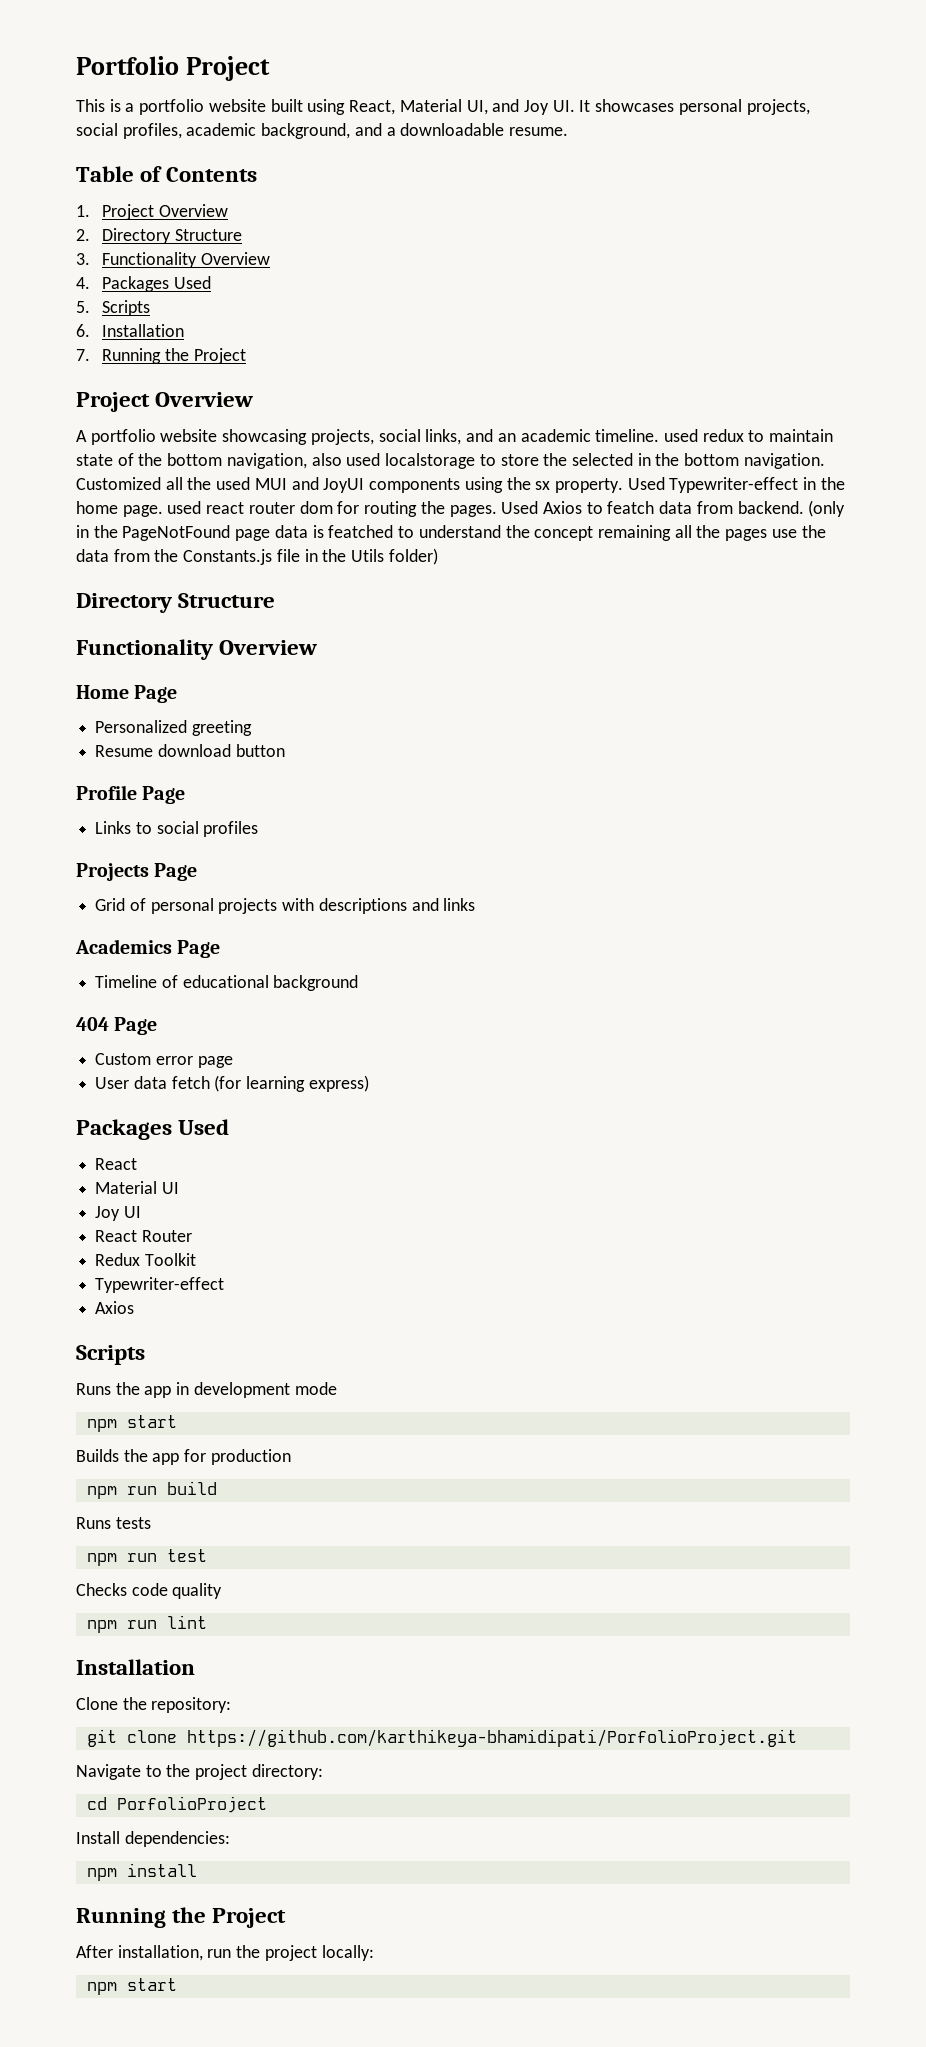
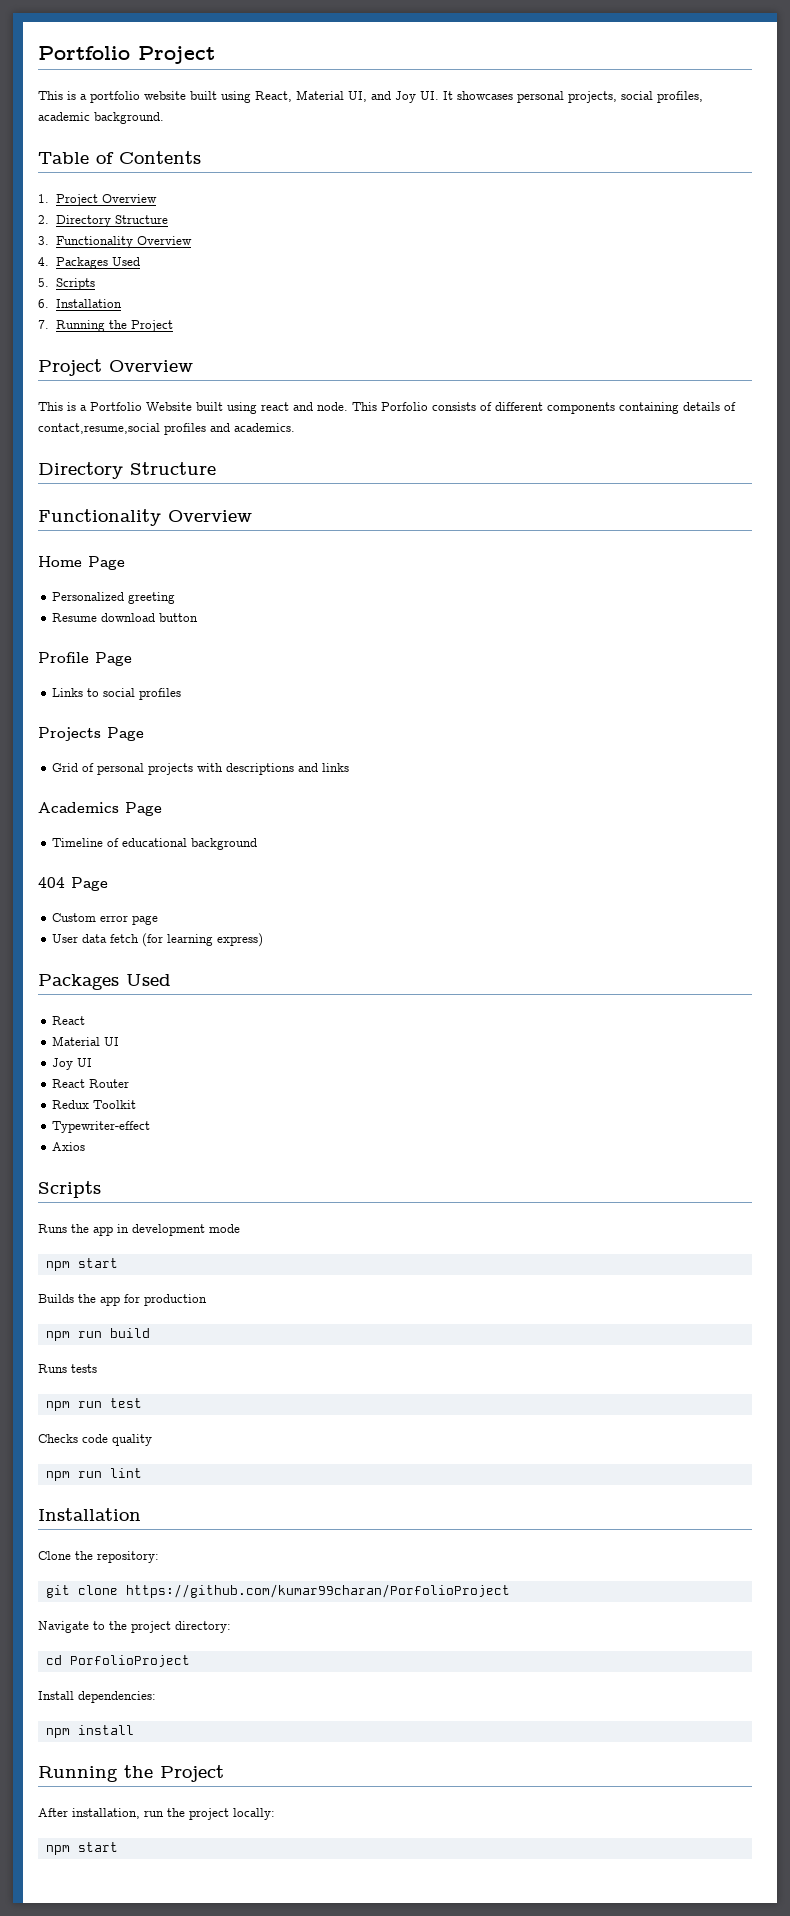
[261,123,569,139] background, and a downloadable resume. -> [94,112,164,124] background.
[76,429,834,445] [76,453,825,469] [76,477,845,493] [76,500,846,517] [76,525,826,541] [76,548,438,565] A portfolio website showcasing projects, social links, and an academic timeline. used redux to maintain state of the bottom navigation, also used localstorage to store the selected in the bottom navigation. Customized all the used MUI and JoyUI components using the sx property. Used Typewriter-effect in the home page. used react router dom for routing the pages. Used Axios to featch data from backend. (only in the PageNotFound page data is featched to understand the concept remaining all the pages use the data from the Constants.js file in the Utils folder) -> [38,402,736,414] [38,423,295,435] This is a Portfolio Website built using react and node. This Porfolio consists of different components containing details of contact,resume,social profiles and academics.
[186,1729,797,1747] https://github.com/karthikeya-bhamidipati/PorfolioProject.git -> [125,1584,510,1598] https://github.com/kumar99charan/PorfolioProject

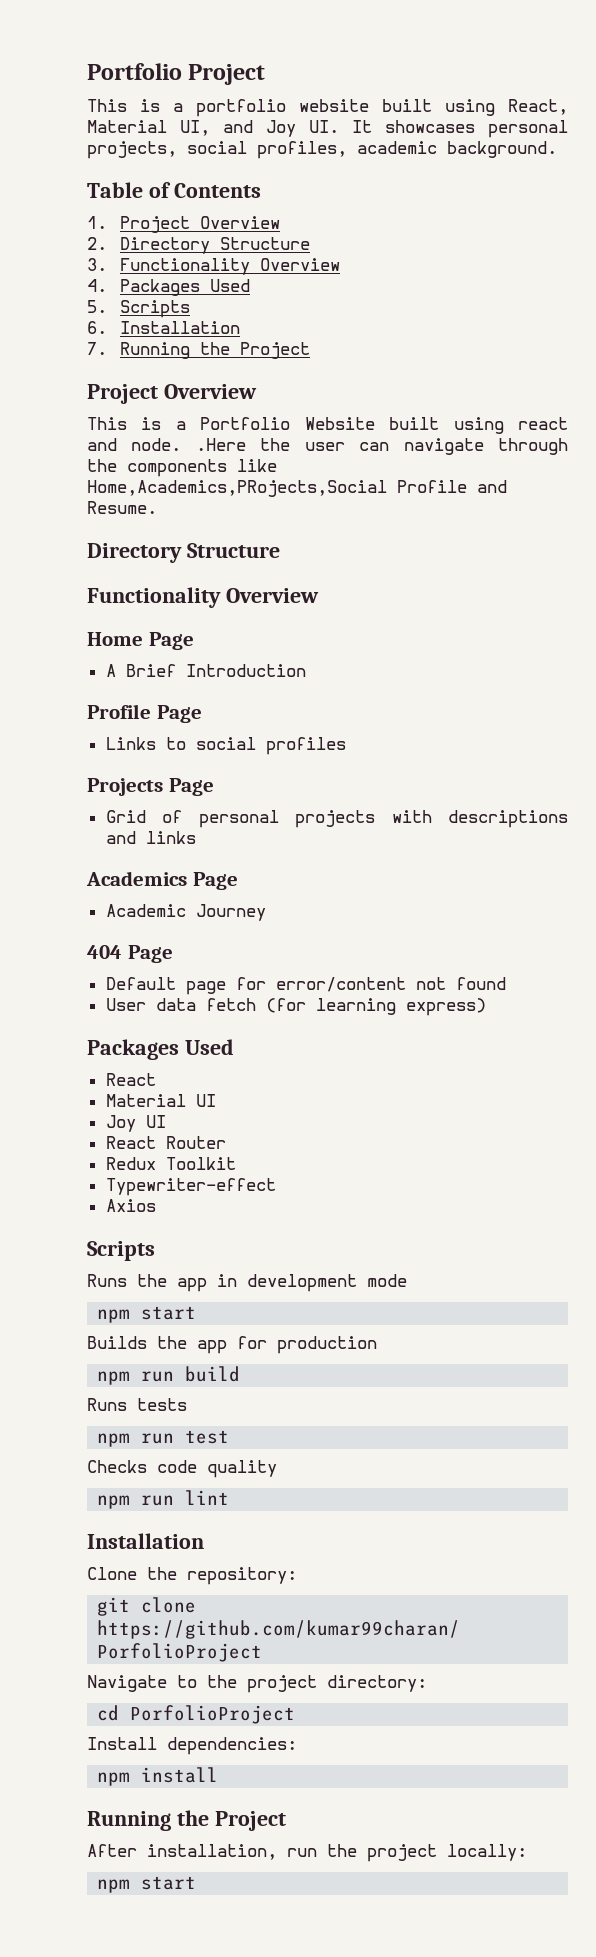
[352,402,736,414] [38,423,295,435] This Porfolio consists of different components containing details of contact,resume,social profiles and academics. -> [195,438,568,455] [87,459,277,477] [87,480,507,497] [87,501,157,514] .Here the user can navigate through the components like Home,Academics,PRojects,Social Profile and Resume.
[52,592,176,604] [52,613,199,622] Personalized greeting // Resume download button -> [105,664,306,677] A Brief Introduction
[52,838,258,850] Timeline of educational background -> [105,904,266,921] Academic Journey
[52,913,129,922] Custom error -> [105,977,176,990] Default
(159, 920) none -> [235,977,506,992] for error/content not found

